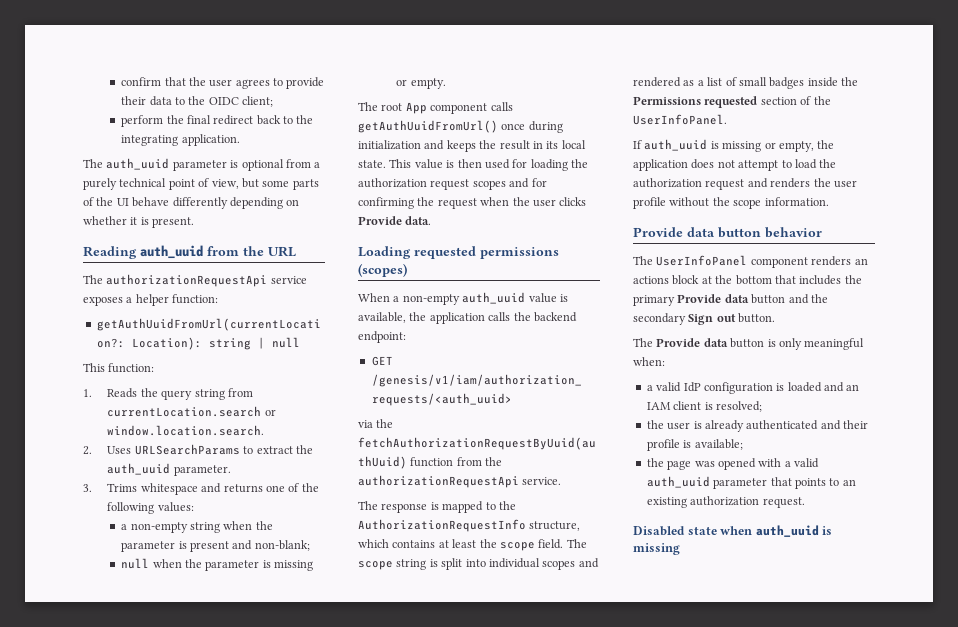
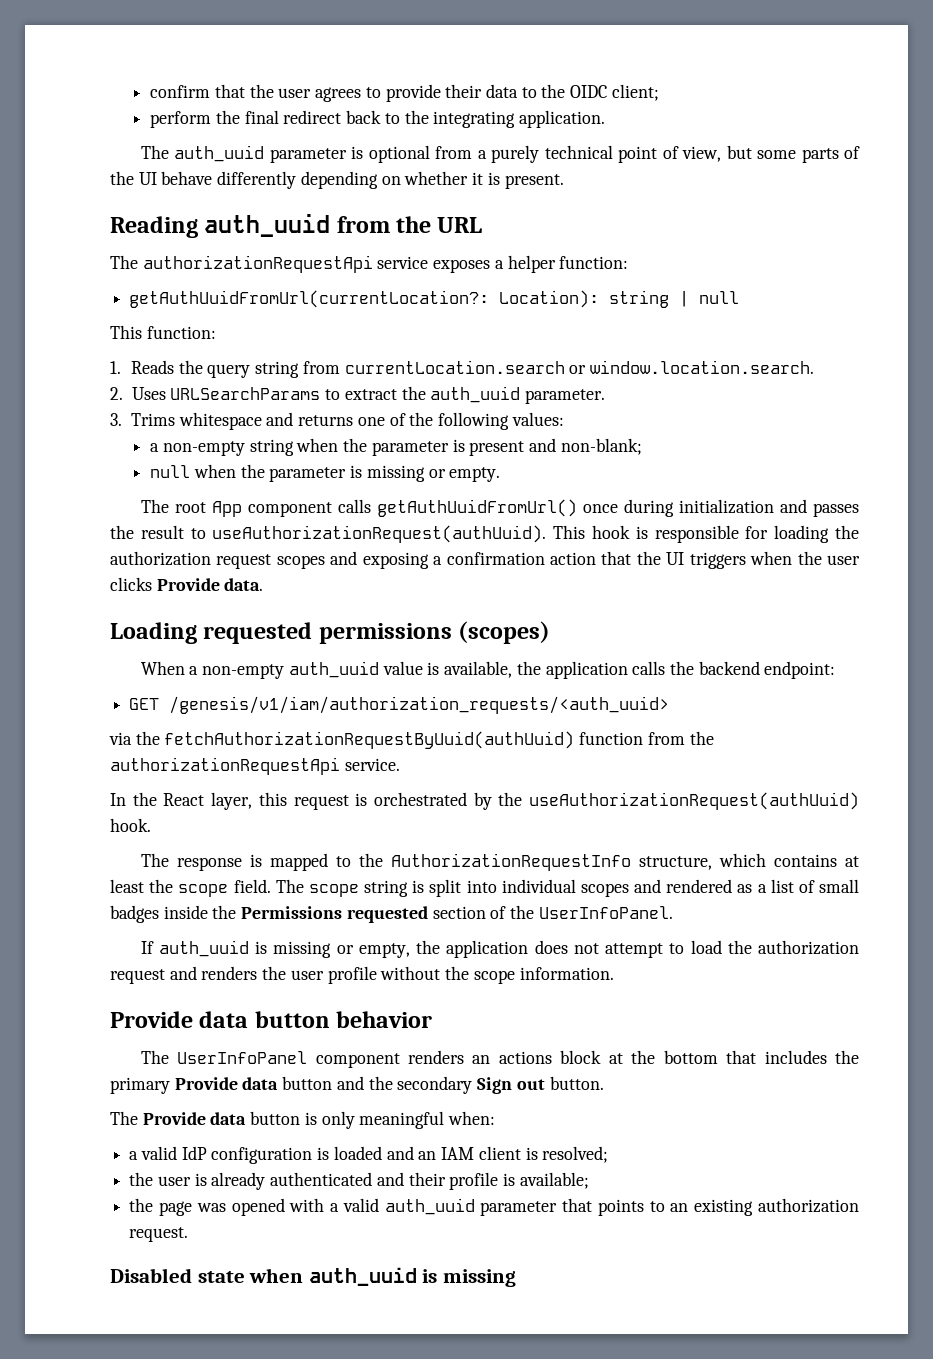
[446,140,476,152] keeps -> [813,503,859,517] passes
[532,140,586,149] [358,159,510,169] in its local state. This value is then used -> [190,525,739,543] to useAuthorizationRequest(authUuid). This hook is responsible
[531,178,547,187] [358,197,477,209] for confirming the request -> [362,551,746,569] exposing a confirmation action that the UI triggers
(562, 481) none -> [110,792,859,810] [110,818,151,832] // In the React layer, this request is orchestrated by the useAuthorizationRequest(authUuid) hook.

